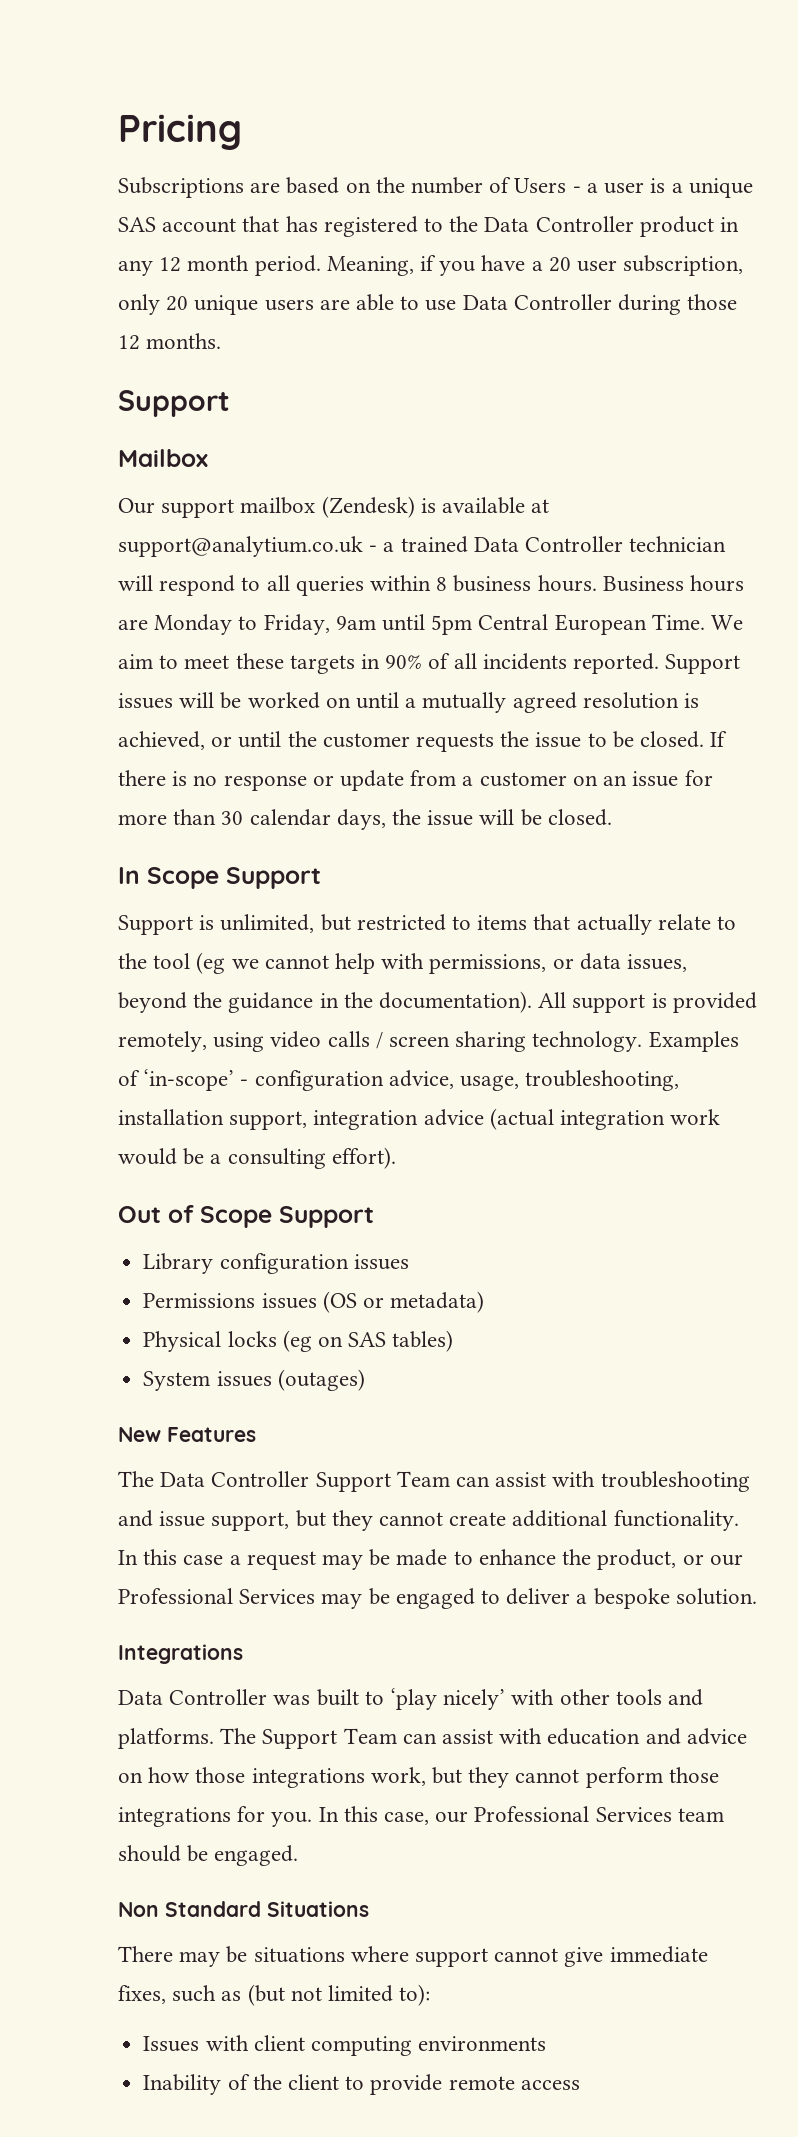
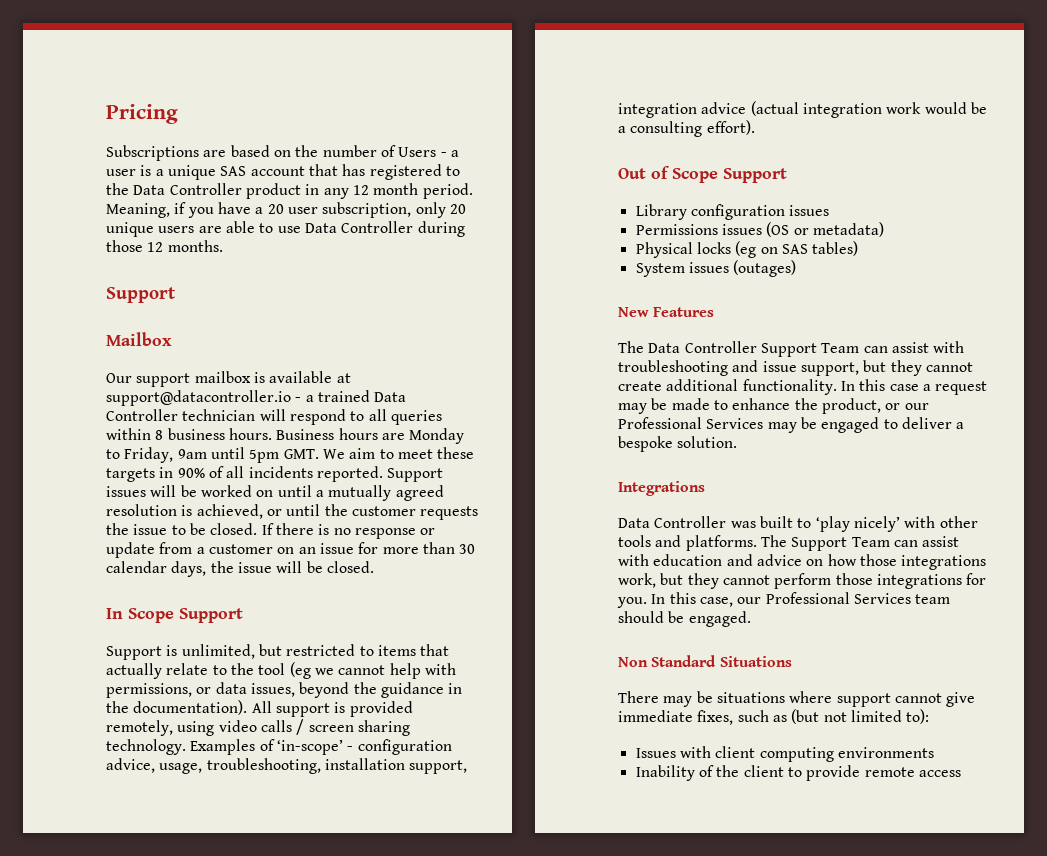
[321,496,415,518] (Zendesk) -> (251, 377) none
[118,536,363,557] support@analytium.co.uk -> [106,390,291,406] support@datacontroller.io
[478,614,705,635] Central European Time. -> [283,449,319,459] GMT.

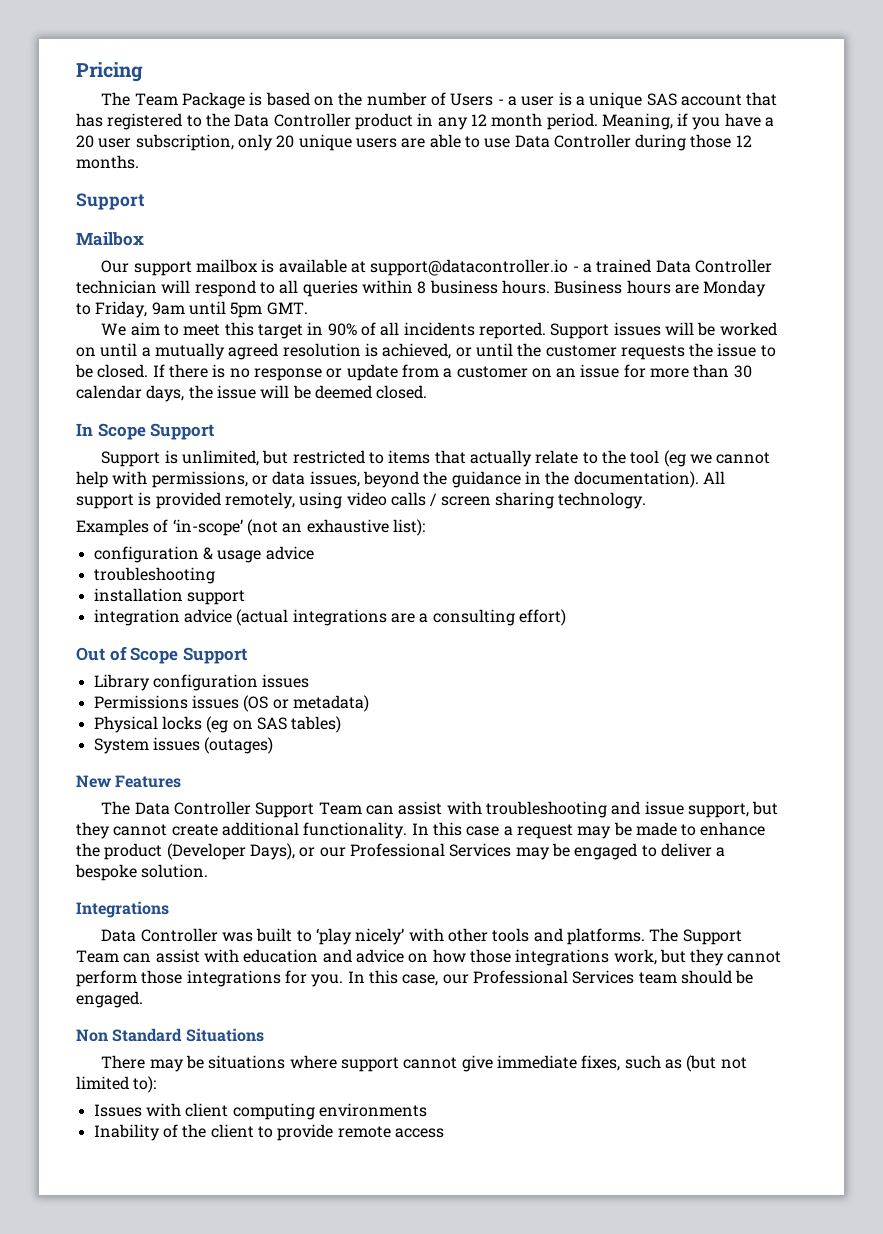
[106,145,227,161] Subscriptions are -> [101,92,263,109] The Team Package is
(319, 454) none -> (308, 308) //
[437,447,475,459] [106,468,155,482] these targets -> [224,322,303,339] this target
(323, 567) none -> [314,385,372,399] deemed
(186, 747) none -> (647, 500) //
[347,739,452,755] [106,758,468,774] [618,101,987,118] - configuration advice, usage, troubleshooting, installation support, integration advice (actual integration work would be -> [246,519,425,536] [93,546,314,563] [93,567,215,584] [93,588,245,605] [93,609,415,626] (not an exhaustive list): // configuration & usage advice // troubleshooting // installation support // integration advice (actual integrations are
[706,120,755,135] effort). -> [518,609,566,626] effort)
[821,398,881,414] product, -> [104,843,295,860] product (Developer Days),

